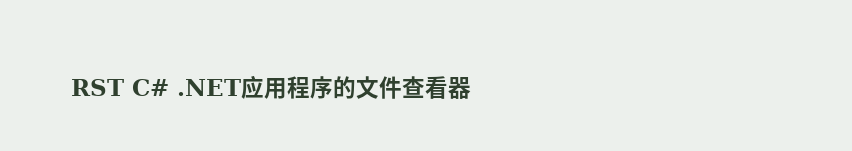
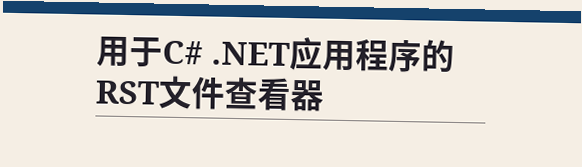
[71,79,124,96] RST -> [96,36,163,68] 用于
(356, 87) none -> [95,80,160,105] RST

